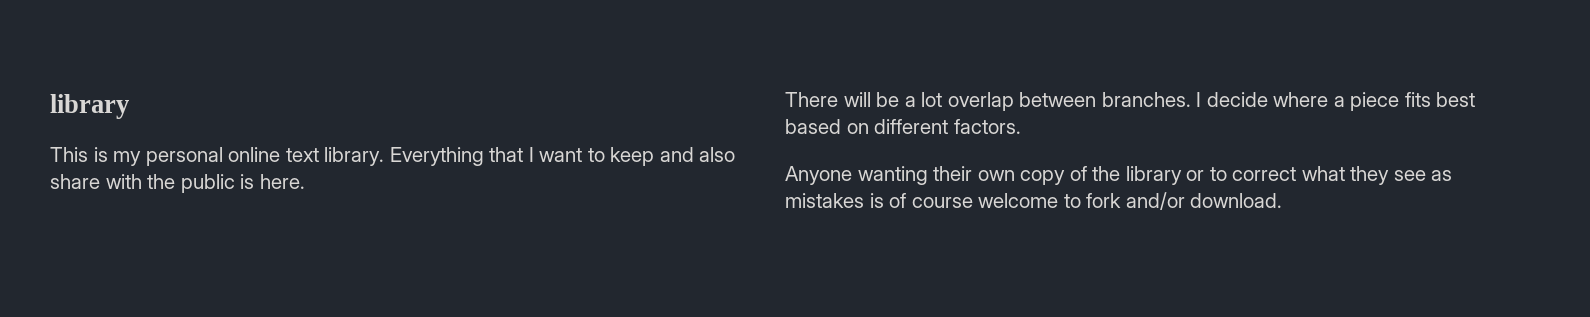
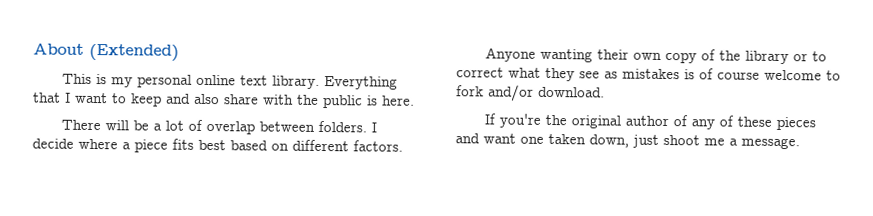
[50,94,129,119] library -> [33,43,179,62] About (Extended)
(943, 99) none -> [187,119,203,131] of
[1101,92,1191,107] branches. -> [317,120,367,133] folders.
(1283, 200) none -> [483,113,816,131] [455,133,800,150] // If you're the original author of any of these pieces and want one taken down, just shoot me a message.

